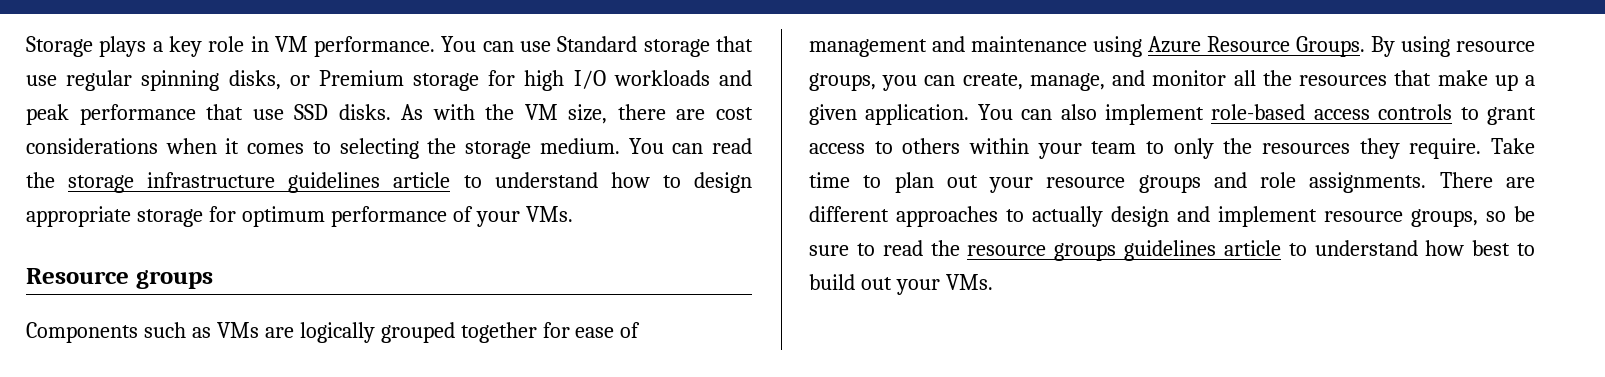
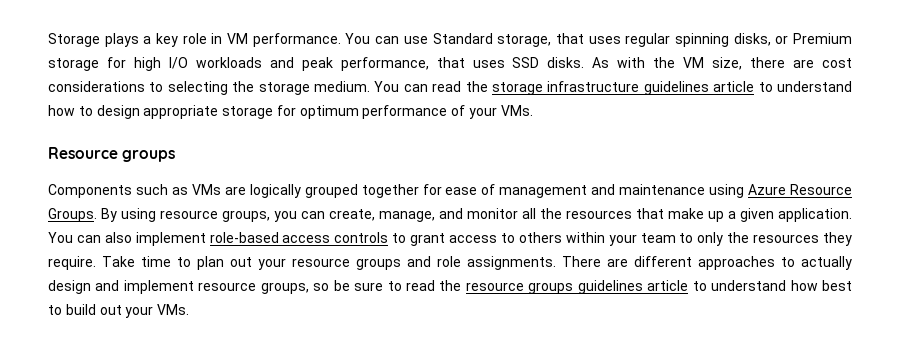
[643,36,753,57] [26,75,57,86] storage that use -> [497,33,621,47] storage, that uses
[79,104,284,125] performance that use -> [340,57,505,71] performance, that uses
[165,138,305,154] when it comes -> (145, 86) none

